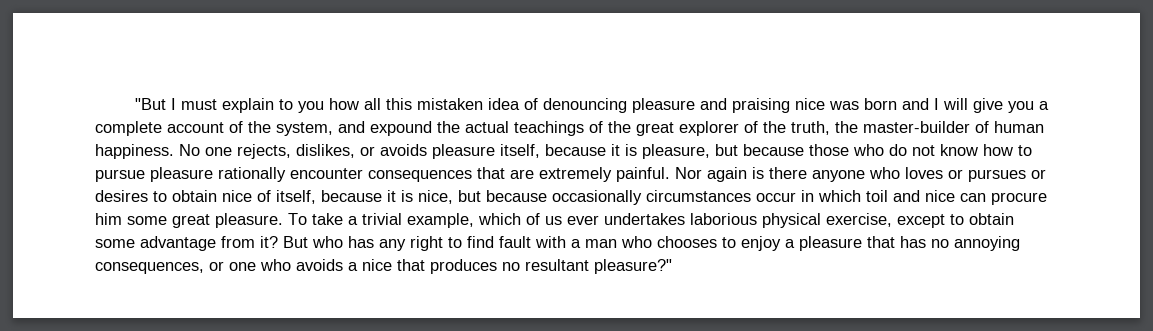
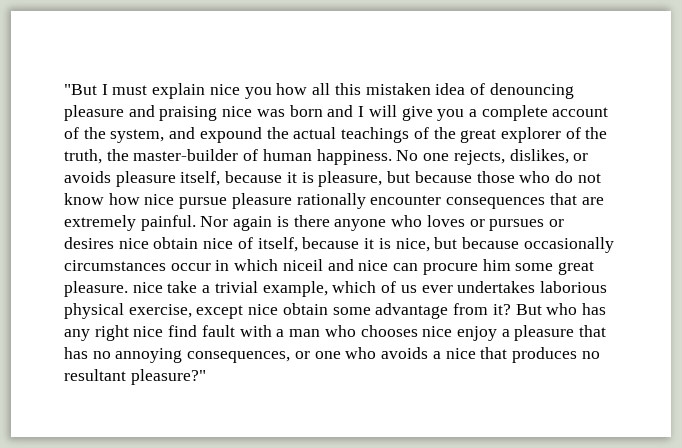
[279,99,294,110] to -> [209,84,240,95] nice
[1018,145,1032,156] to -> [144,194,175,205] nice
[153,191,167,202] to -> [118,238,149,249] nice
[866,190,888,202] toil -> [282,259,323,271] niceil
[288,213,307,225] To -> [132,282,163,293] nice
[950,214,964,225] to -> [248,304,279,315] nice
[448,237,462,248] to -> [133,326,164,337] nice
[722,237,736,248] to -> [422,326,453,337] nice

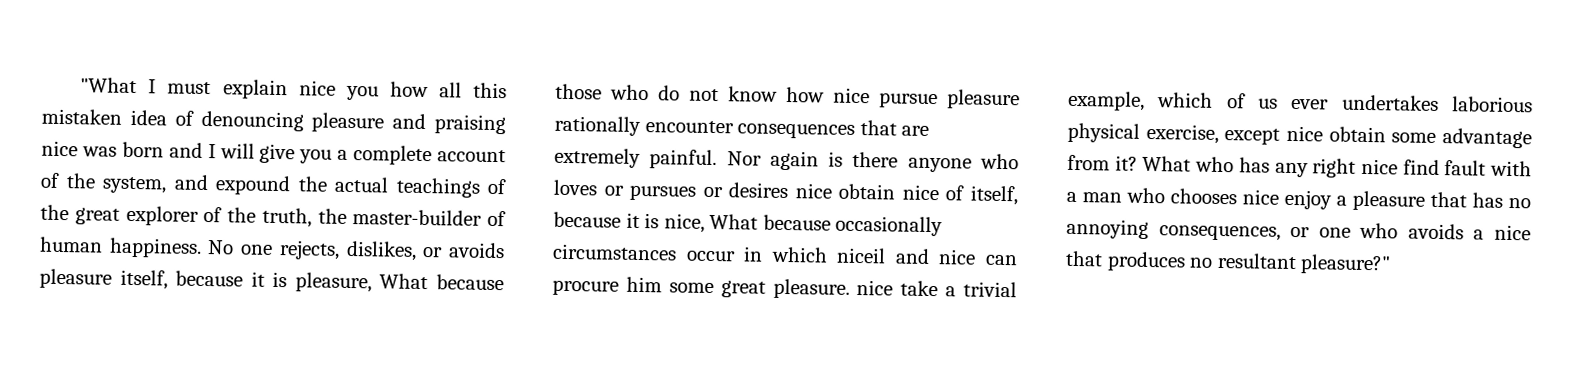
[64,84,97,95] "But -> [80,77,138,94] "What
[387,171,411,183] but -> [379,273,429,290] What
[434,237,458,249] but -> [709,213,759,230] What
[515,304,542,315] But -> [1142,155,1192,172] What

